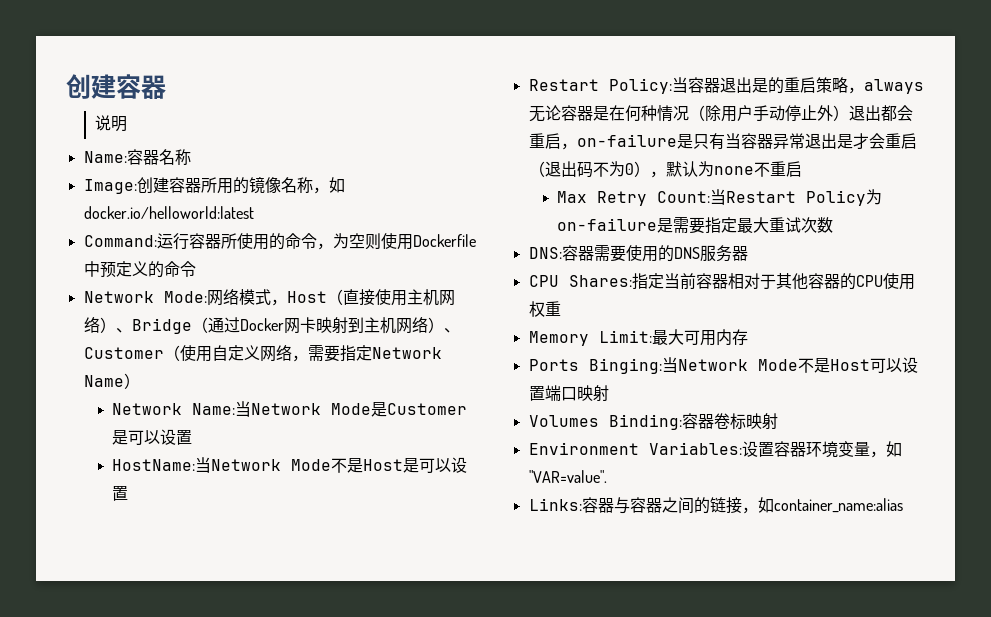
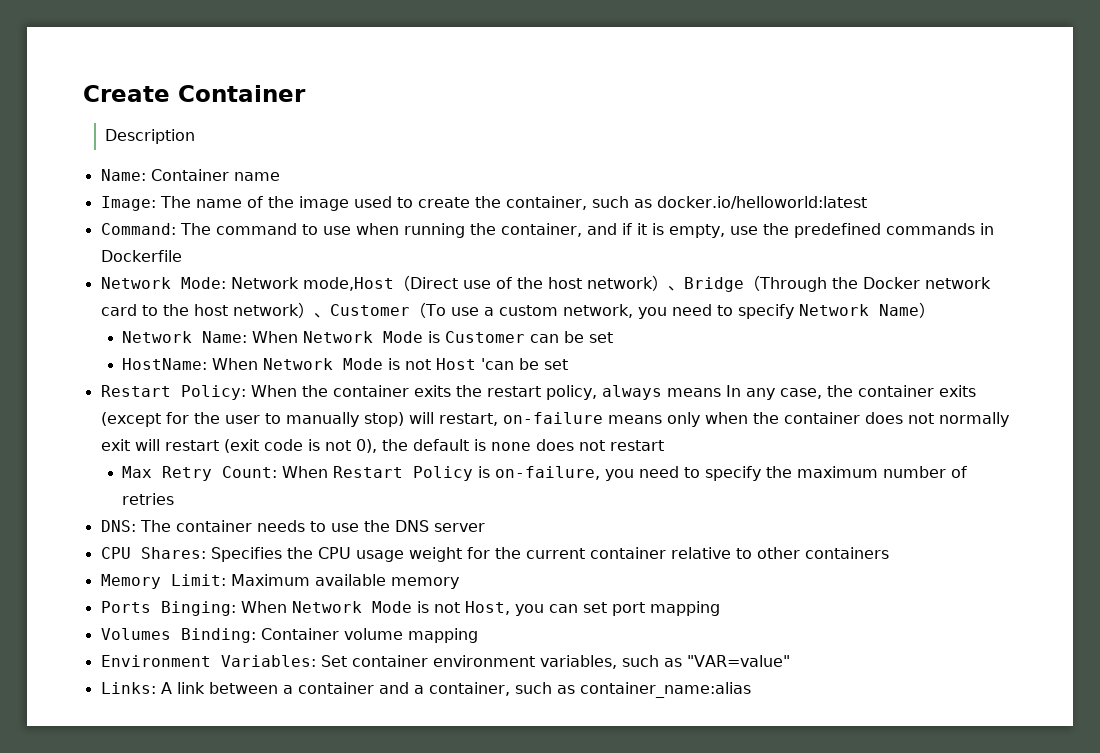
[66,74,166,99] [94,115,127,132] [83,149,191,165] 创建容器 // 说明 // Name:容器名称 -> [83,85,306,102] [104,129,195,144] [100,169,280,181] Create Container // Description // Name: Container name
[136,176,345,194] [83,206,254,219] [83,233,476,250] [83,261,196,278] [83,288,455,306] [83,316,460,334] [83,344,372,362] 创建容器所用的镜像名称，如docker.io/helloworld:latest // Command:运行容器所使用的命令，为空则使用Dockerfile中预定义的命令 // Network Mode:网络模式，Host（直接使用主机网络）、Bridge（通过Docker网卡映射到主机网络）、Customer（使用自定义网络，需要指定 -> [159,196,867,211] [100,223,994,238] [100,250,182,262] [100,275,991,292] [100,302,794,319] The name of the image used to create the container, such as docker.io/helloworld:latest // Command: The command to use when running the container, and if it is empty, use the predefined commands in Dockerfile // Network Mode: Network mode,Host（Direct use of the host network）、Bridge（Through the Docker network card to the host network）、Customer（To use a custom network, you need to specify
[235,401,468,417] [112,429,193,445] 当Network Mode是Customer是可以设置 -> [252,331,614,343] When Network Mode is Customer can be set
[195,457,468,473] [112,486,129,501] [528,77,924,94] [528,105,913,122] [528,133,917,150] [528,161,802,178] 当Network Mode不是Host是可以设置 // Restart Policy:当容器退出是的重启策略，always无论容器是在何种情况（除用户手动停止外）退出都会重启，on-failure是只有当容器异常退出是才会重启（退出码不为0），默认为none不重启 -> [212,358,569,370] [100,385,976,400] [100,412,1009,427] [100,439,664,453] When Network Mode is not Host 'can be set // Restart Policy: When the container exits the restart policy, always means In any case, the container exits (except for the user to manually stop) will restart, on-failure means only when the container does not normally exit will restart (exit code is not 0), the default is none does not restart
[710,189,727,205] 当 -> [282,466,329,478] When
[866,189,883,205] [557,217,834,234] [528,245,748,262] [528,273,915,290] [528,301,561,317] 为on-failure是需要指定最大重试次数 // DNS:容器需要使用的DNS服务器 // CPU Shares:指定当前容器相对于其他容器的CPU使用权重 -> [478,466,968,481] [122,493,175,505] [100,520,485,532] [100,547,889,562] is on-failure, you need to specify the maximum number of retries // DNS: The container needs to use the DNS server // CPU Shares: Specifies the CPU usage weight for the current container relative to other containers
[651,329,748,346] 最大可用内存 -> [230,574,459,589] Maximum available memory
[661,357,918,373] [528,385,609,402] 当Network Mode不是Host可以设置端口映射 -> [240,601,720,616] When Network Mode is not Host, you can set port mapping
[681,413,778,430] 容器卷标映射 -> [260,628,478,643] Container volume mapping
[741,441,902,458] [528,470,607,483] [528,497,774,514] 设置容器环境变量，如"VAR=value". // Links:容器与容器之间的链接，如 -> [320,655,790,669] [100,682,575,696] Set container environment variables, such as "VAR=value" // Links: A link between a container and a container, such as

